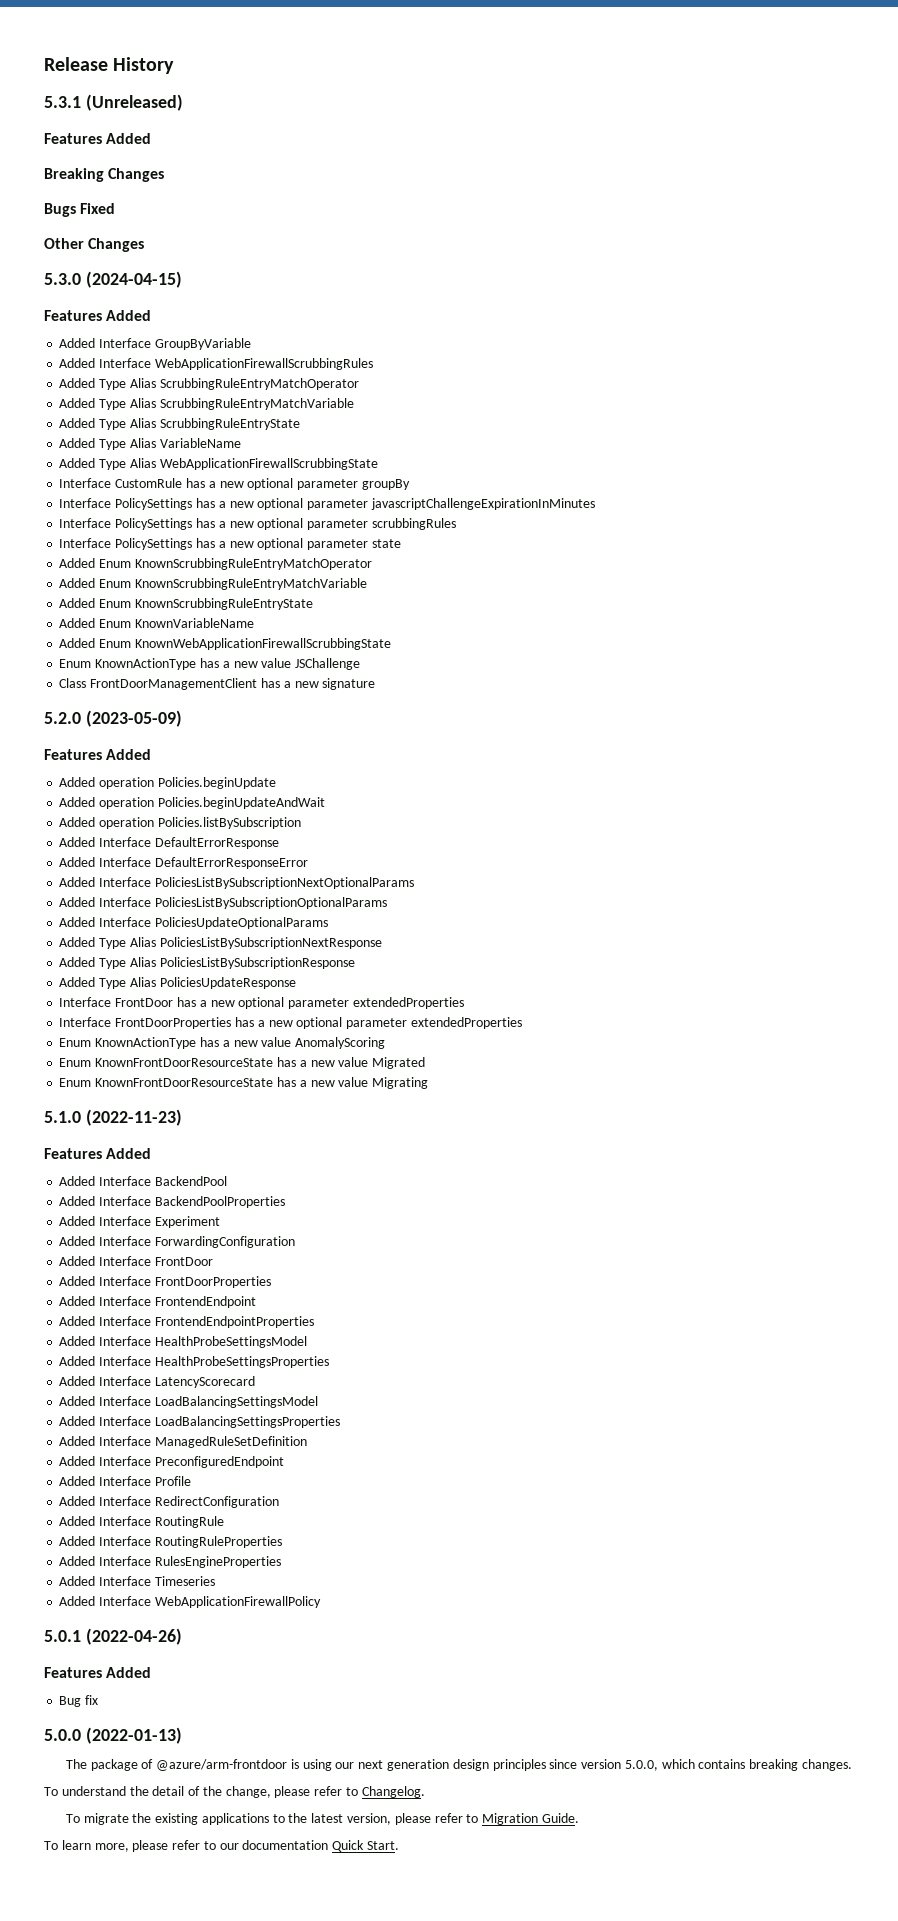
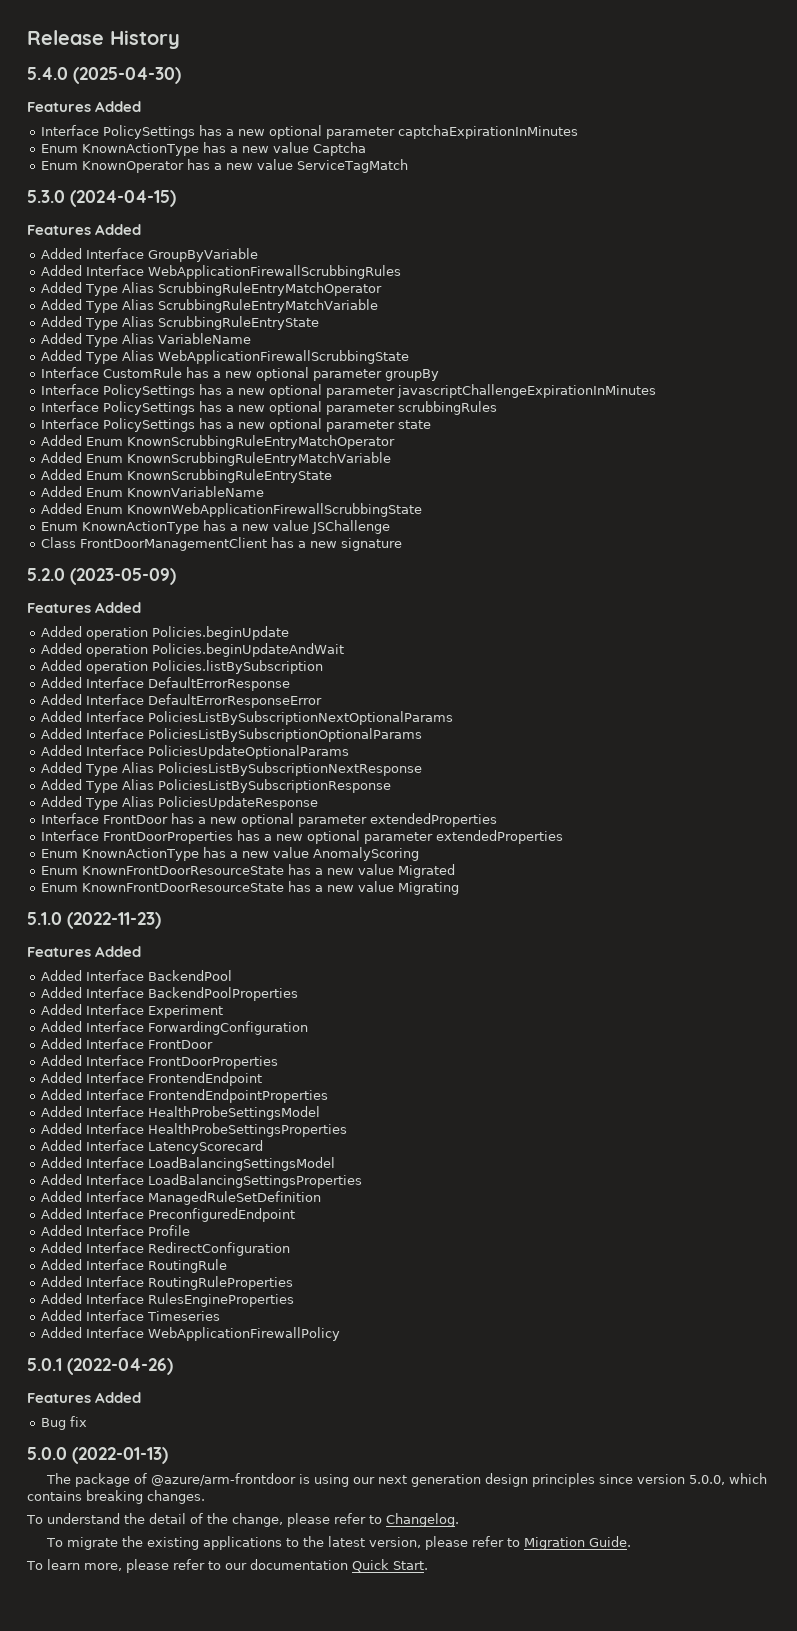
[44,94,183,111] [44,133,152,144] [44,168,165,182] [44,203,116,217] [44,238,145,252] 5.3.1 (Unreleased) // Features Added // Breaking Changes // Bugs Fixed // Other Changes -> [27,67,181,84] [27,101,142,112] [40,125,578,139] [40,142,366,156] [40,159,408,173] 5.4.0 (2025-04-30) // Features Added // Interface PolicySettings has a new optional parameter captchaExpirationInMinutes // Enum KnownActionType has a new value Captcha // Enum KnownOperator has a new value ServiceTagMatch

